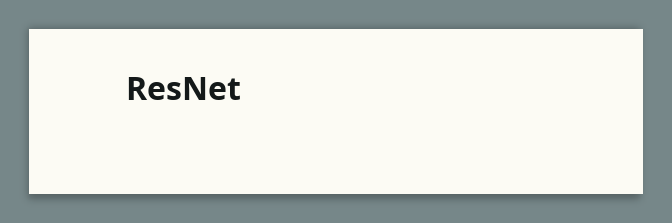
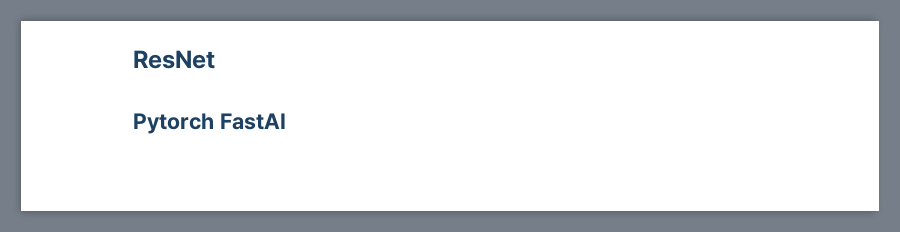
(241, 88) none -> [133,113,286,134] // Pytorch FastAI

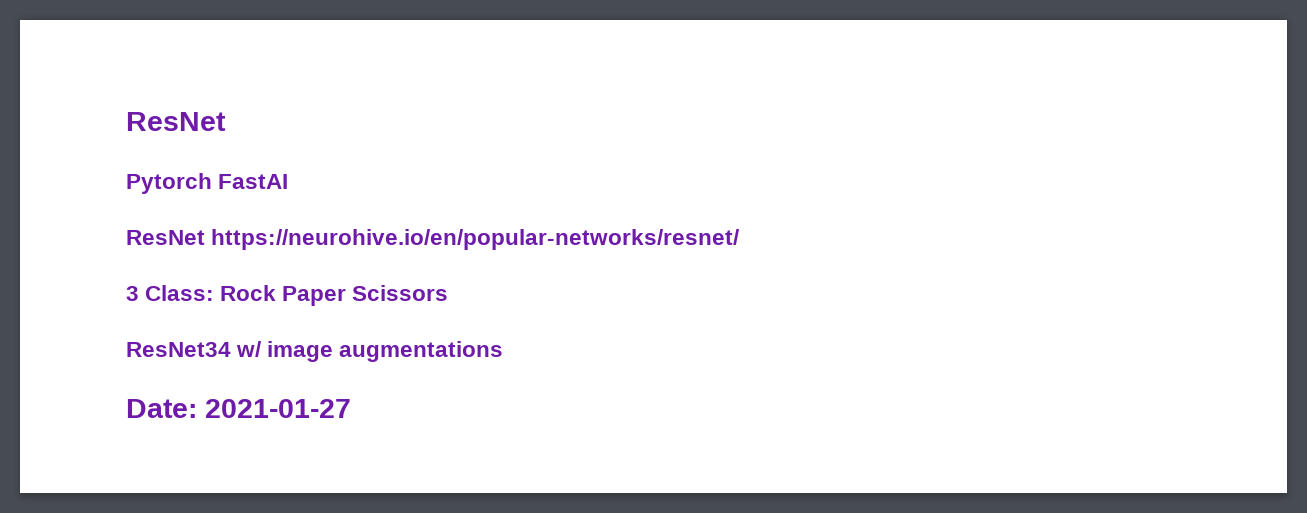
(286, 121) none -> [126,229,741,250] [126,285,449,306] [126,341,504,362] [126,399,351,418] // ResNet https://neurohive.io/en/popular-networks/resnet/ // 3 Class: Rock Paper Scissors // ResNet34 w/ image augmentations // Date: 2021-01-27

